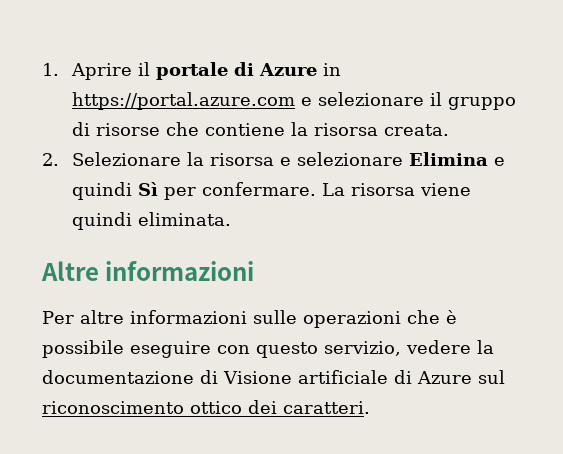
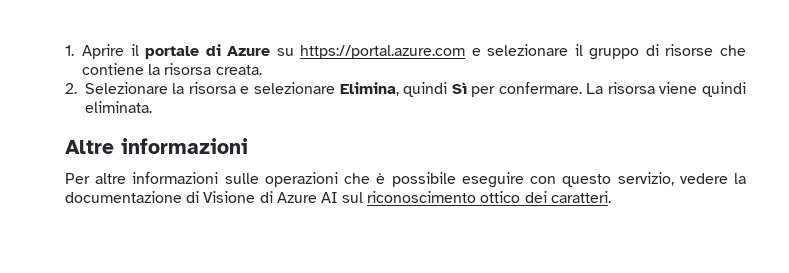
[322,63,341,76] in -> [276,48,294,56] su
[408,152,505,166] Elimina e -> [339,82,399,96] Elimina,
[298,370,472,384] artificiale di Azure -> [259,191,338,203] di Azure AI

